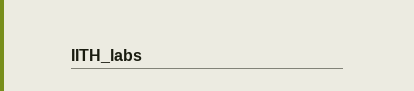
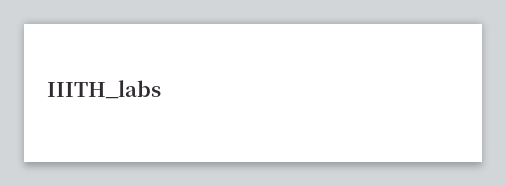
[71,49,142,63] IITH_labs -> [47,80,161,99] IIITH_labs

